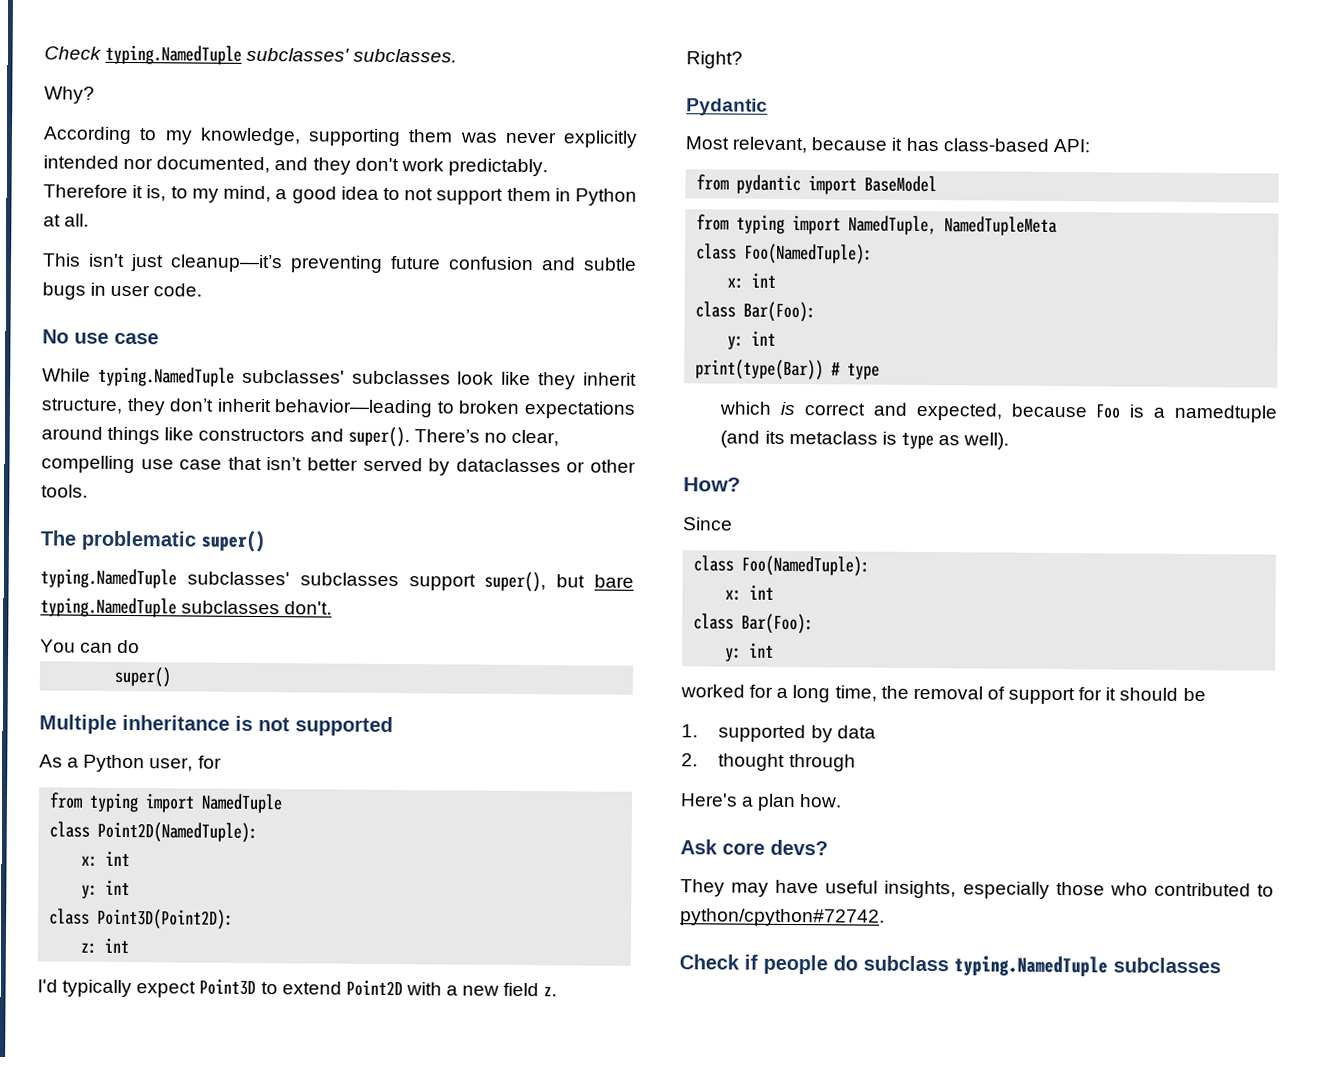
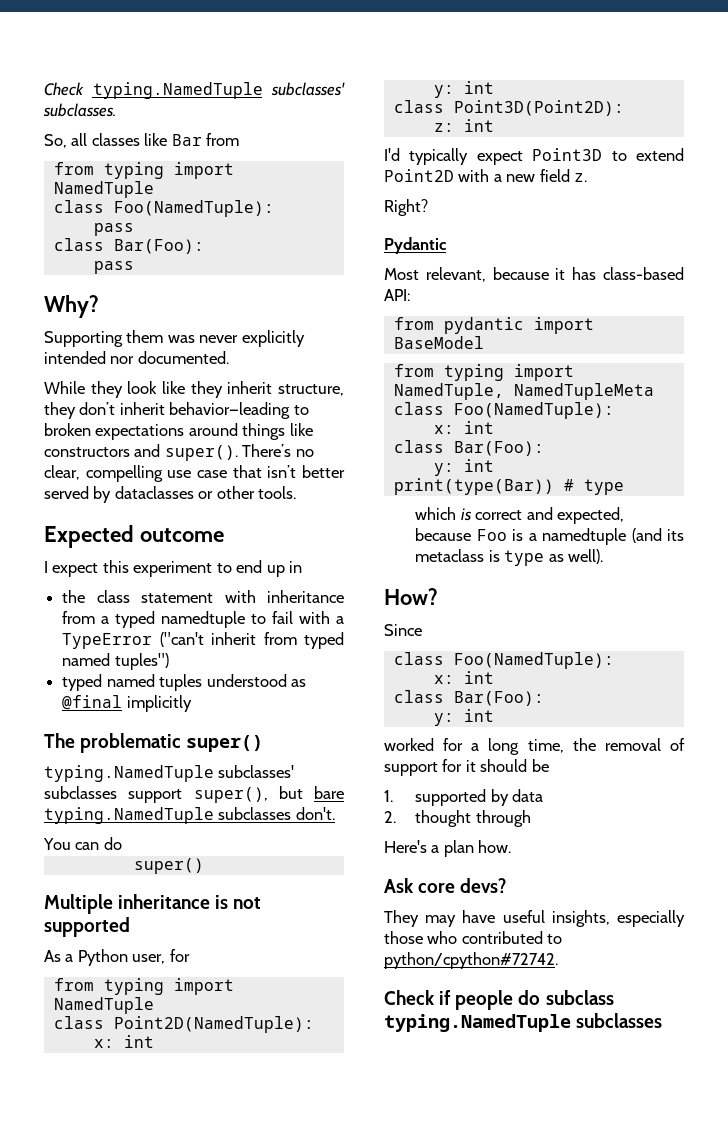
[44,86,95,104] [43,126,401,147] Why? // According to my knowledge, supporting -> [44,133,240,148] [53,162,234,179] [53,181,154,198] [53,200,274,217] [93,223,134,236] [53,238,204,254] [93,261,134,274] [44,295,99,318] [44,331,123,347] So, all classes like Bar from // from typing import NamedTuple // class Foo(NamedTuple): // pass // class Bar(Foo): // pass // Why? // Supporting
[156,156,548,177] [43,184,637,206] [43,213,90,227] [42,253,637,273] [42,282,203,300] [42,329,159,345] [42,366,451,387] documented, and they don't work predictably. Therefore it is, to my mind, a good idea to not support them in Python at all. // This isn't just cleanup—it’s preventing future confusion and subtle bugs in user code. // No use case // While typing.NamedTuple subclasses' subclasses -> [137,351,229,364] [44,381,123,398] documented. // While they
(88, 491) none -> [44,525,224,548] [44,560,303,577] [62,590,344,603] [62,611,345,628] [62,632,345,649] [62,653,169,670] [62,674,306,691] [62,695,192,712] // Expected outcome // I expect this experiment to end up in // the class statement with inheritance from a typed namedtuple to fail with a TypeError ("can't inherit from typed named tuples") // typed named tuples understood as @final implicitly

